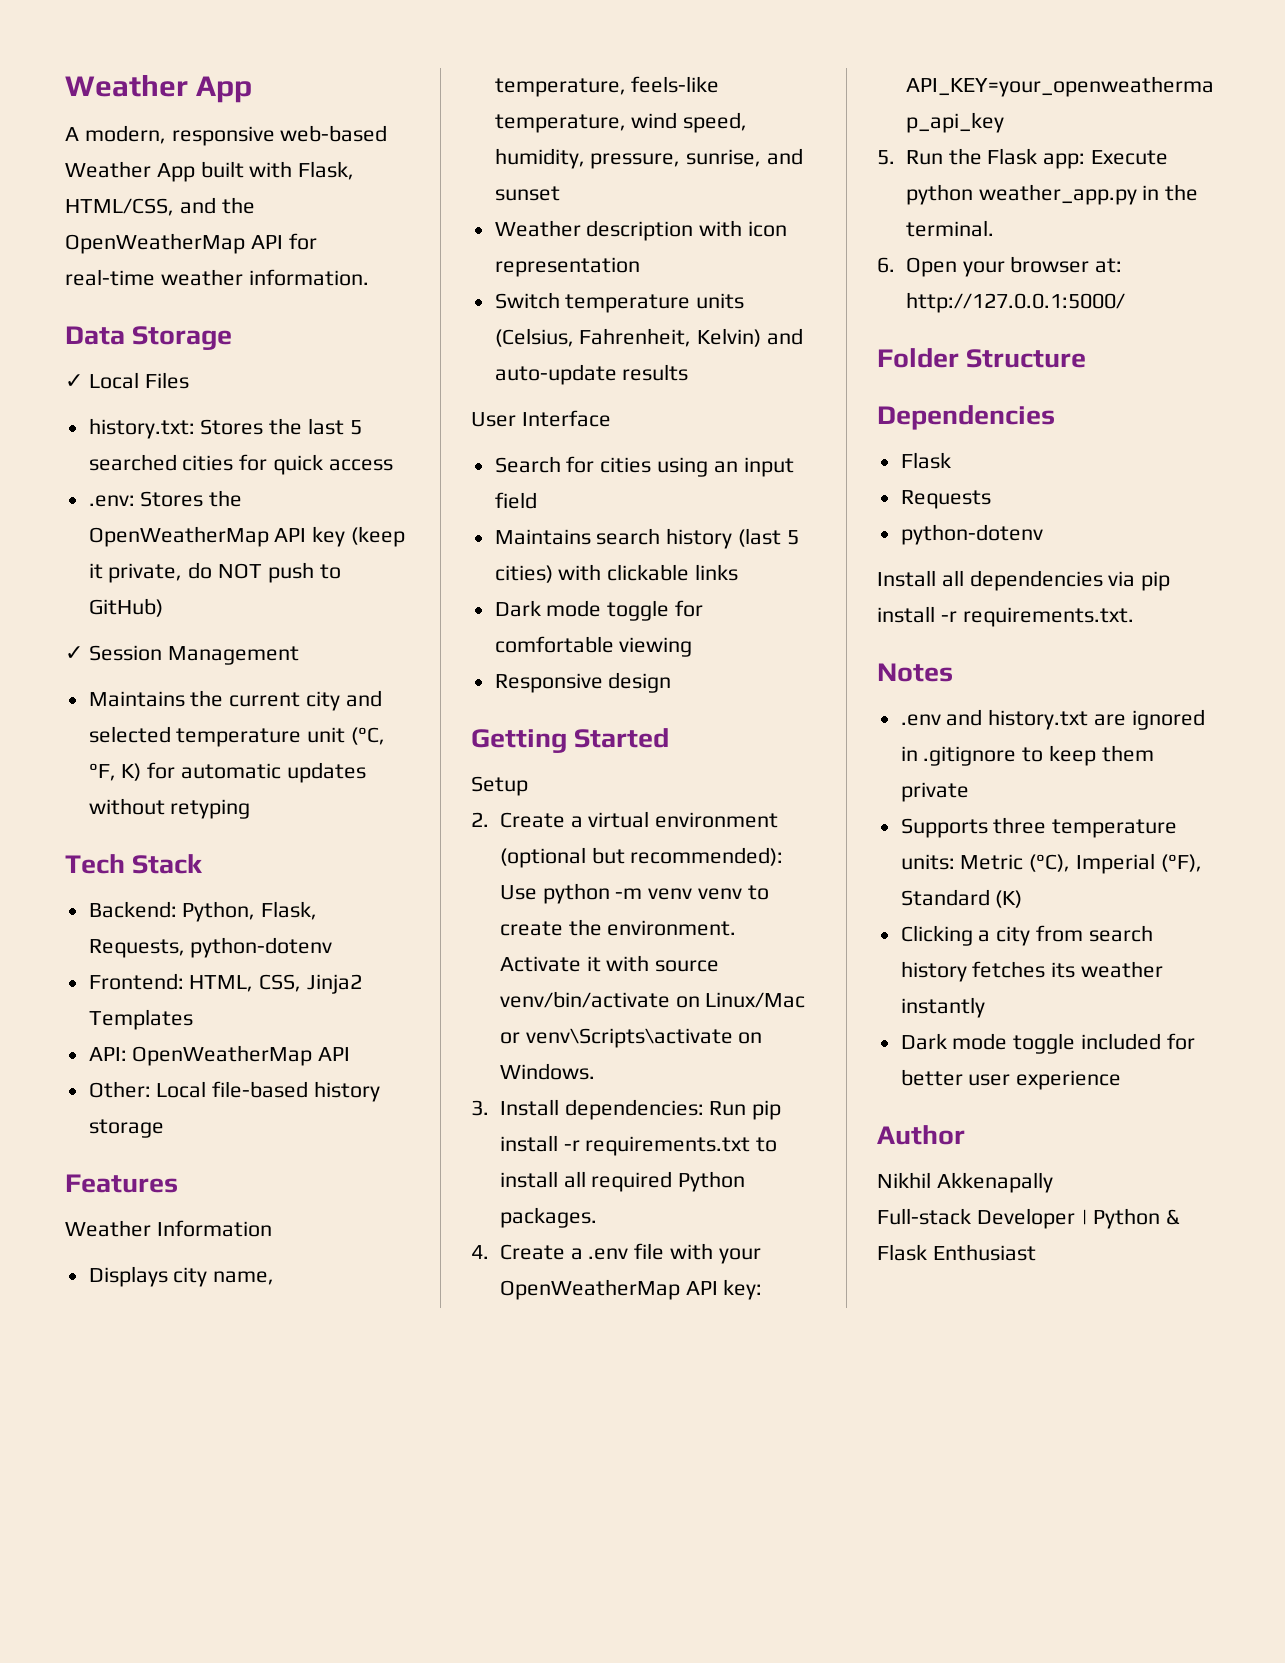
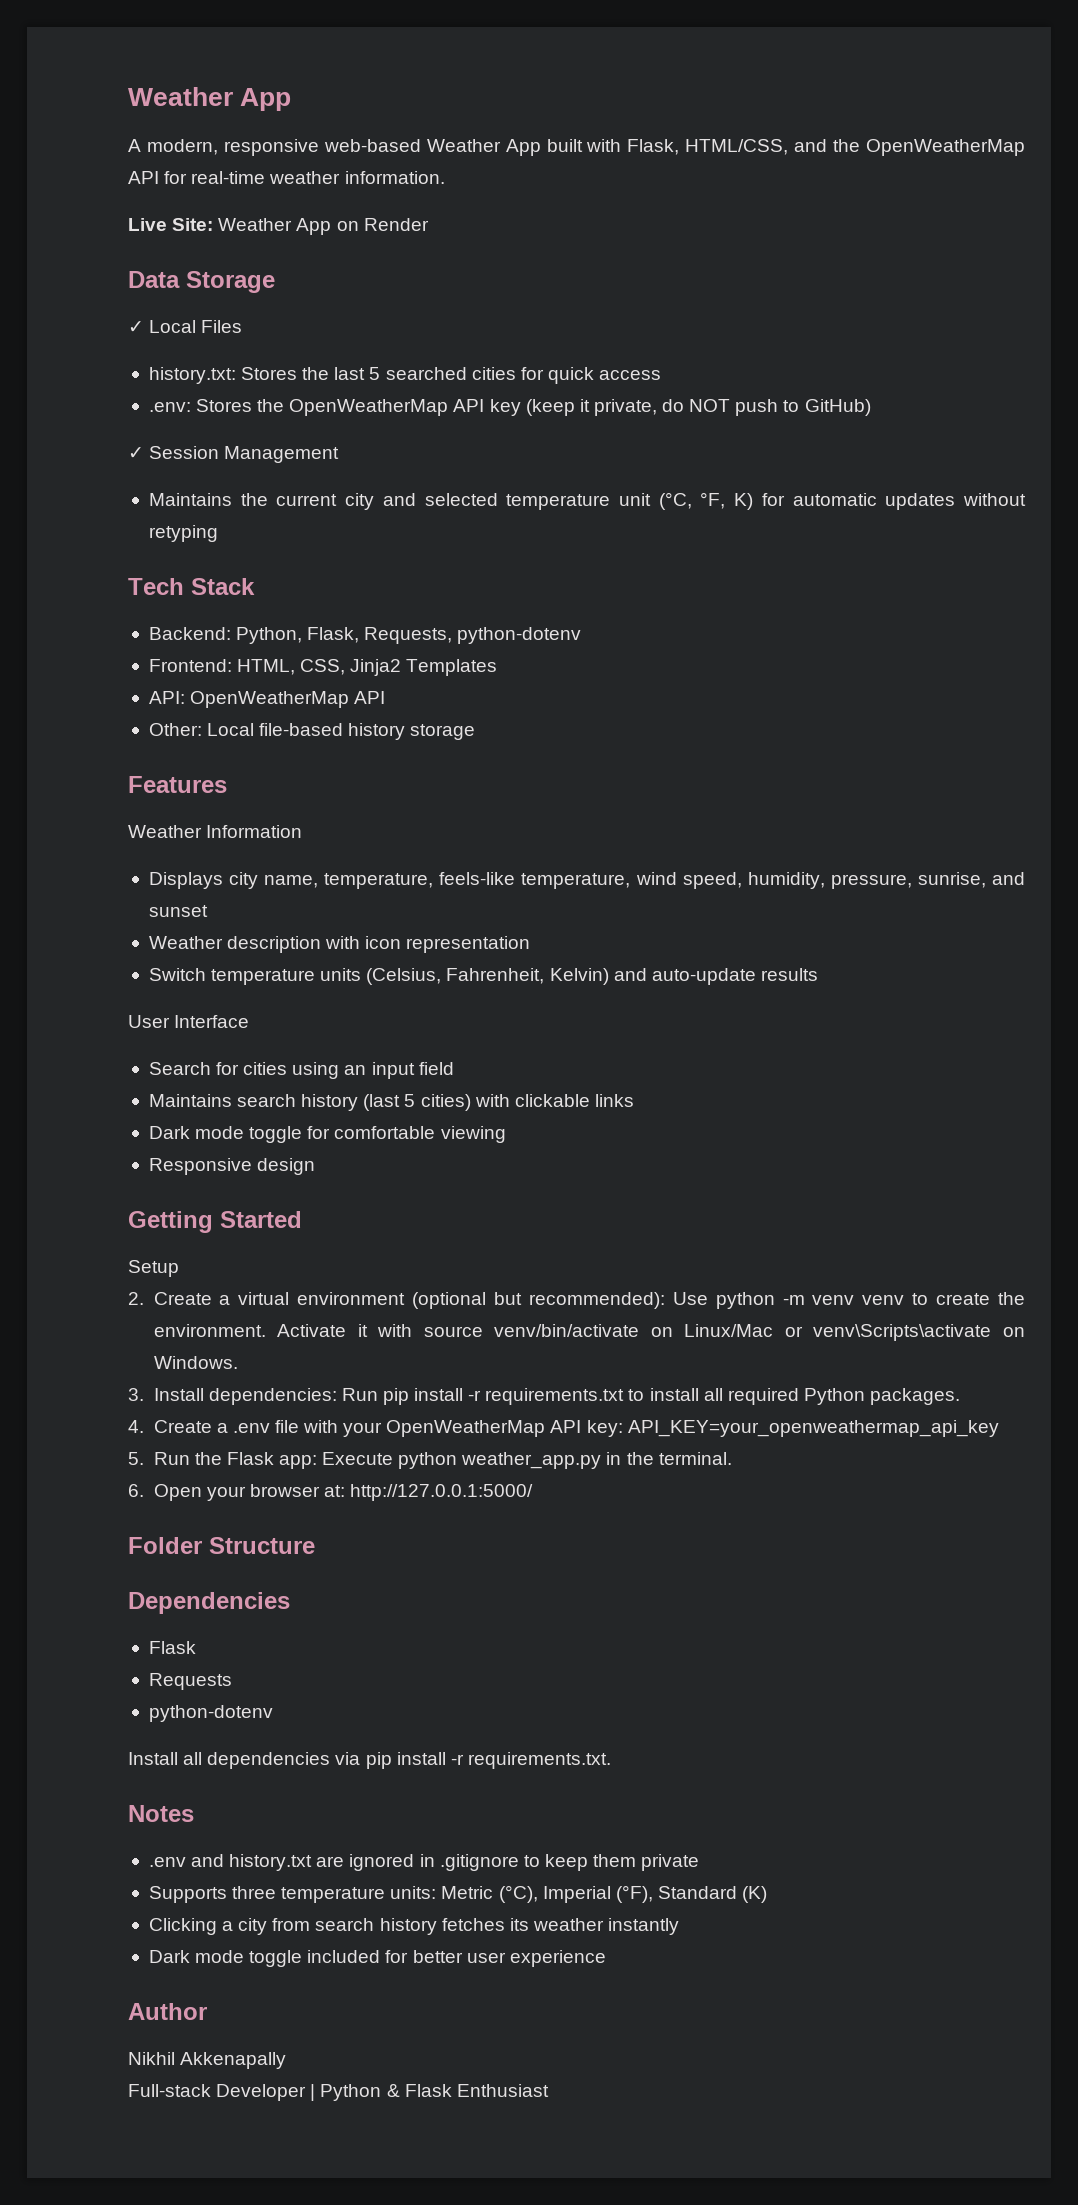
(369, 277) none -> [128,218,429,235] // Live Site: Weather App on Render

